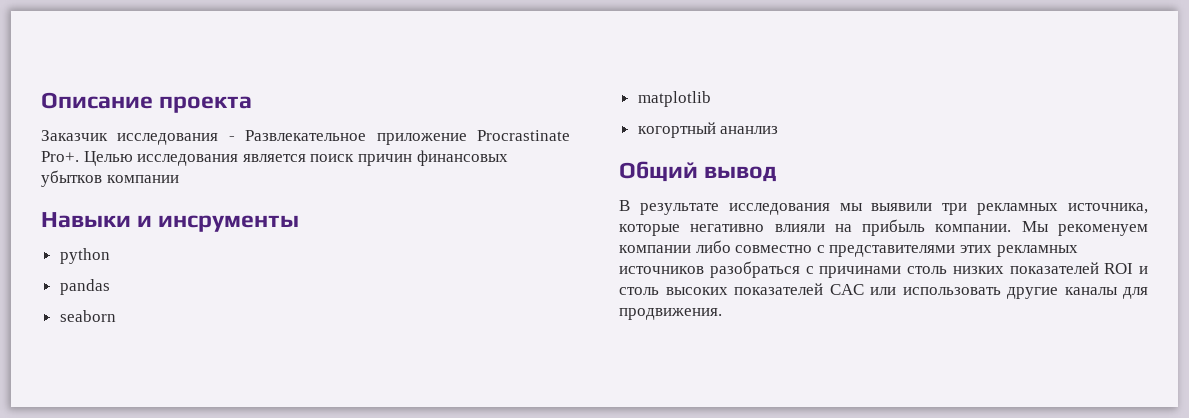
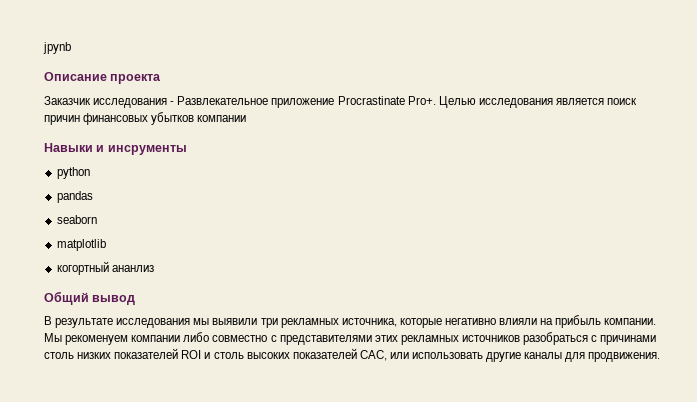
(41, 100) none -> [43,42,71,54] jpynb //
[829,284,864,295] CAC -> [359,350,387,361] CAC,

